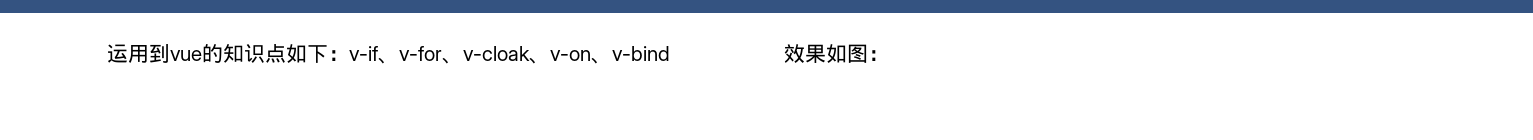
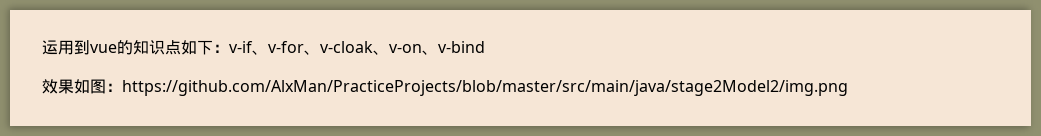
(889, 55) none -> [122,80,848,96] https://github.com/AlxMan/PracticeProjects/blob/master/src/main/java/stage2Model2/img.png

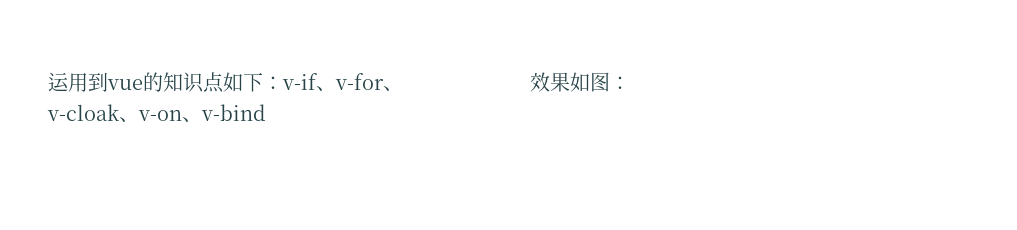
[122,80,848,96] https://github.com/AlxMan/PracticeProjects/blob/master/src/main/java/stage2Model2/img.png -> (630, 83) none

